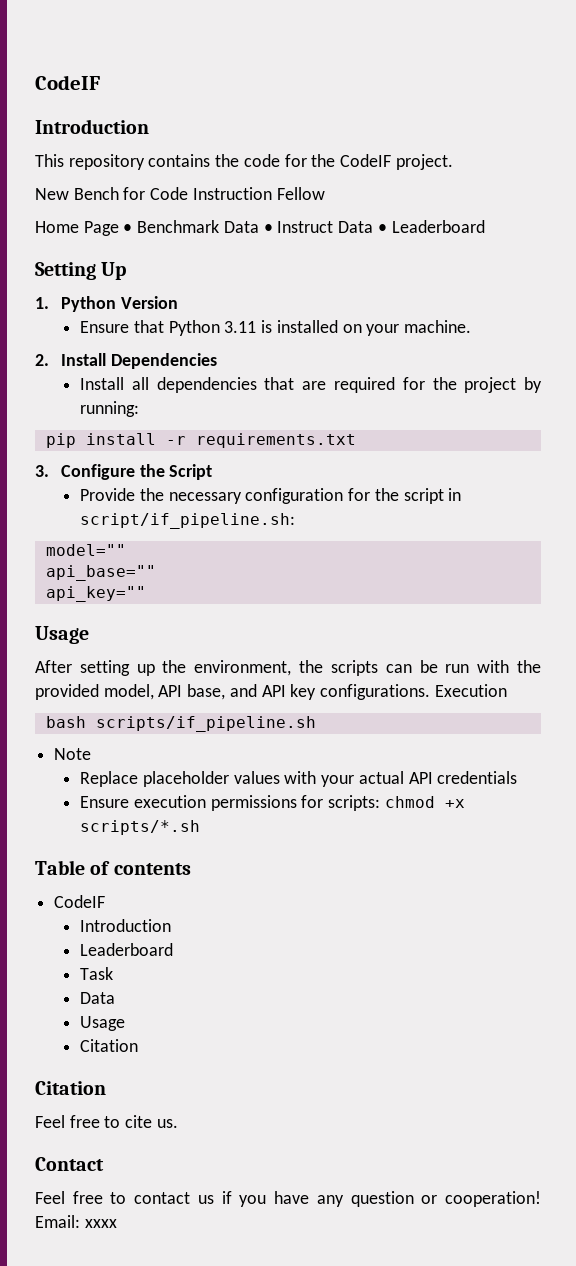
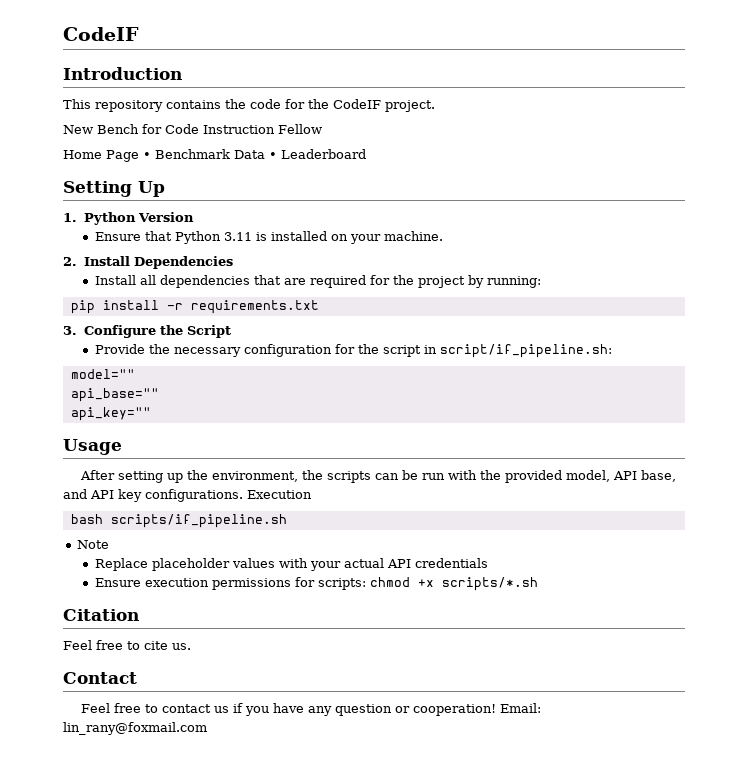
[277,221,387,233] Instruct Data • -> (277, 155) none
[35,860,191,875] [54,895,106,908] [80,919,172,932] [80,943,174,956] [80,967,114,980] [80,992,116,1004] [80,1016,126,1031] [80,1039,139,1052] // Table of contents // CodeIF // Introduction // Leaderboard // Task // Data // Usage // Citation -> (538, 584) none
[84,1219,117,1228] xxxx -> [63,722,207,735] lin_rany@foxmail.com

